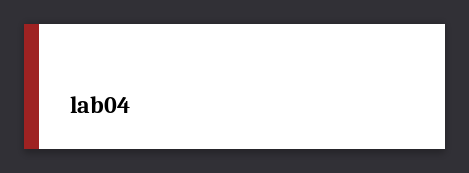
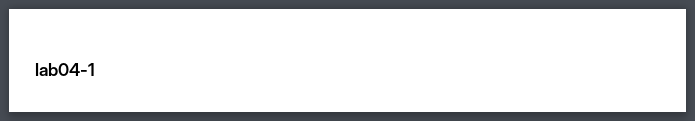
[70,96,130,113] lab04 -> [35,63,95,76] lab04-1

